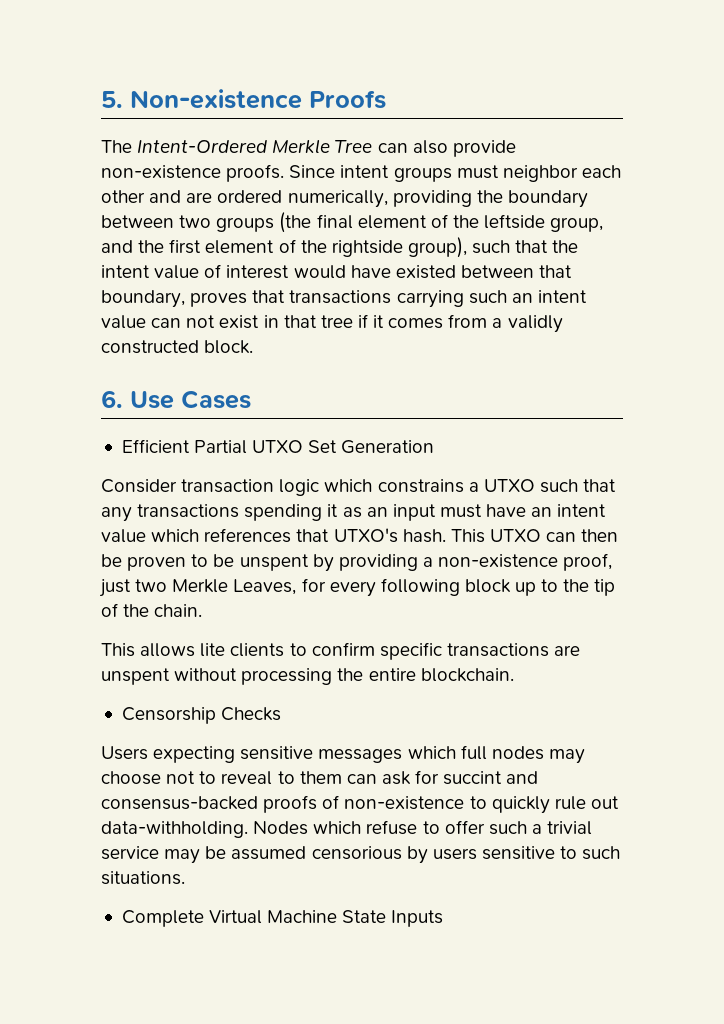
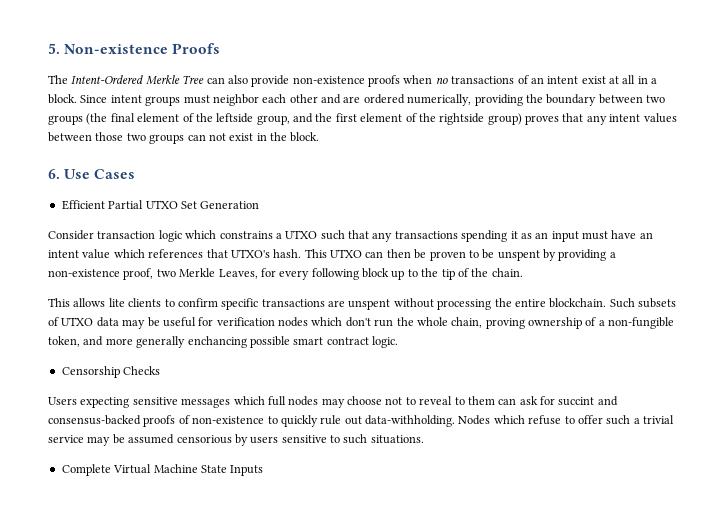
[226,164,285,182] proofs. -> [368,75,658,87] [48,94,77,104] proofs when no transactions of an intent exist at all in a block.
[407,237,579,258] [101,264,573,279] [101,290,587,308] [101,314,563,333] [101,340,199,354] group), such that the intent value of interest would have existed between that boundary, proves that transactions carrying such an intent value can not exist in that tree if it comes from a validly constructed -> [487,113,677,125] [48,132,287,144] group) proves that any intent values between those two groups can not exist in the
[99,579,131,597] just -> (154, 274) none
(514, 675) none -> [609,298,676,308] [48,317,675,329] [48,336,398,348] Such subsets of UTXO data may be useful for verification nodes which don't run the whole chain, proving ownership of a non-fungible token, and more generally enchancing possible smart contract logic.

